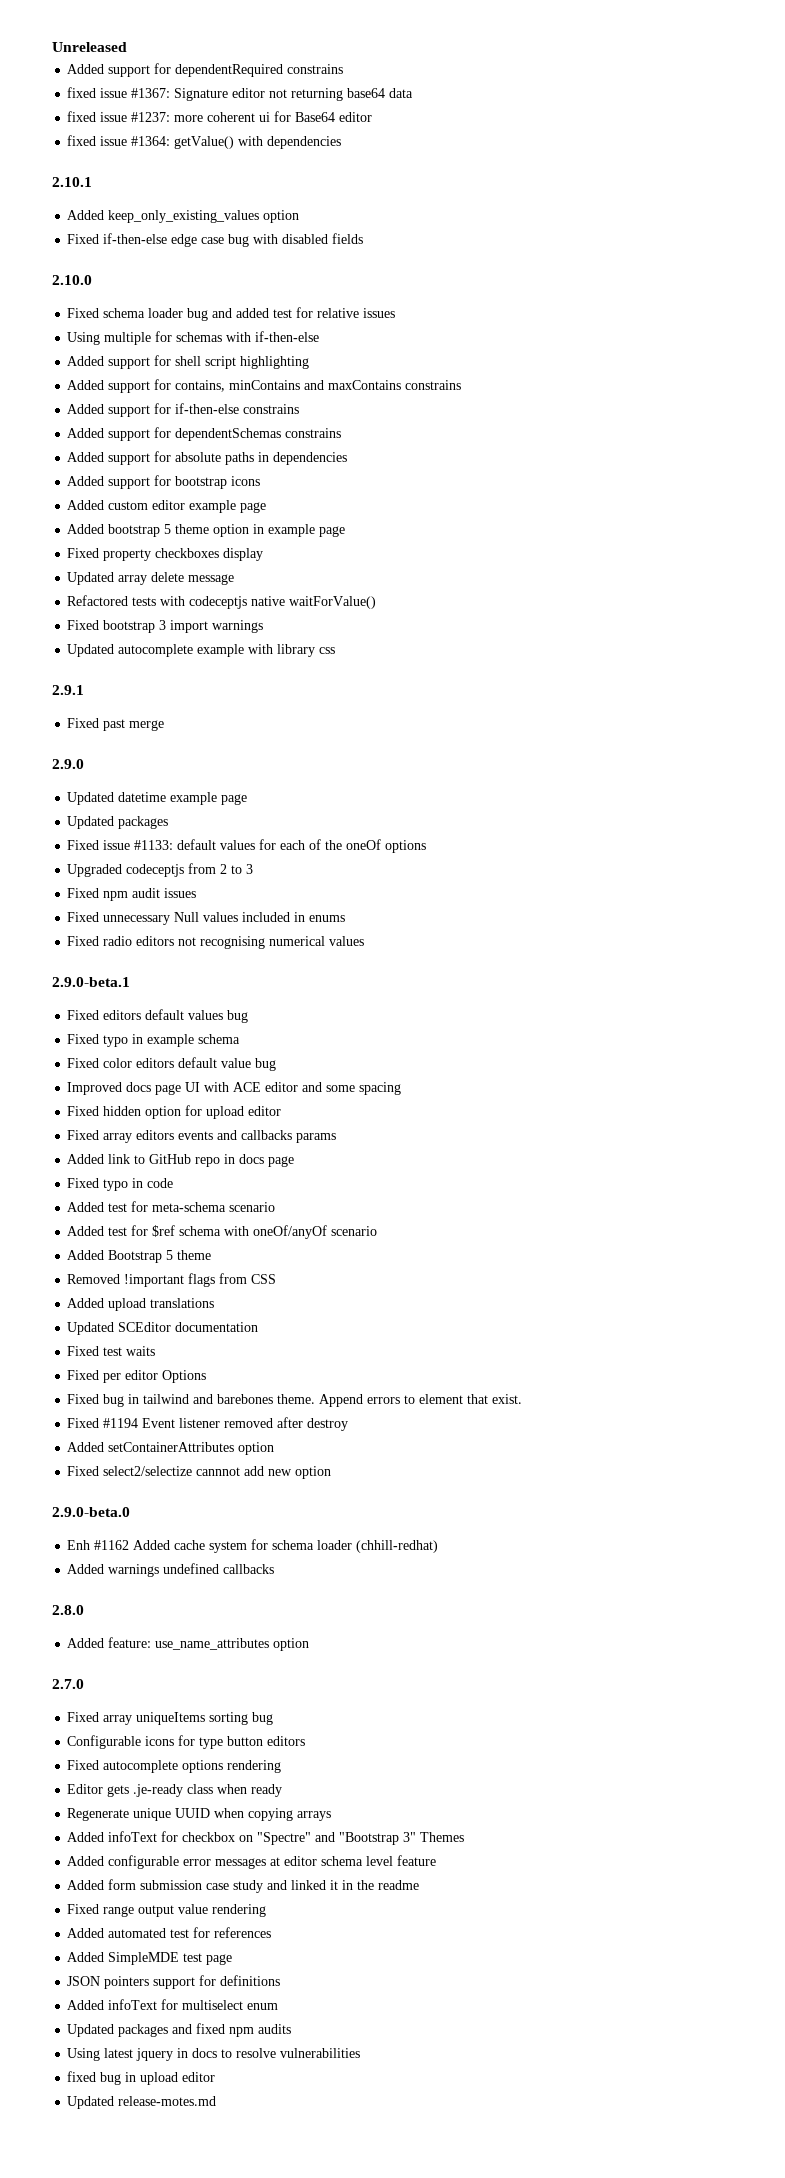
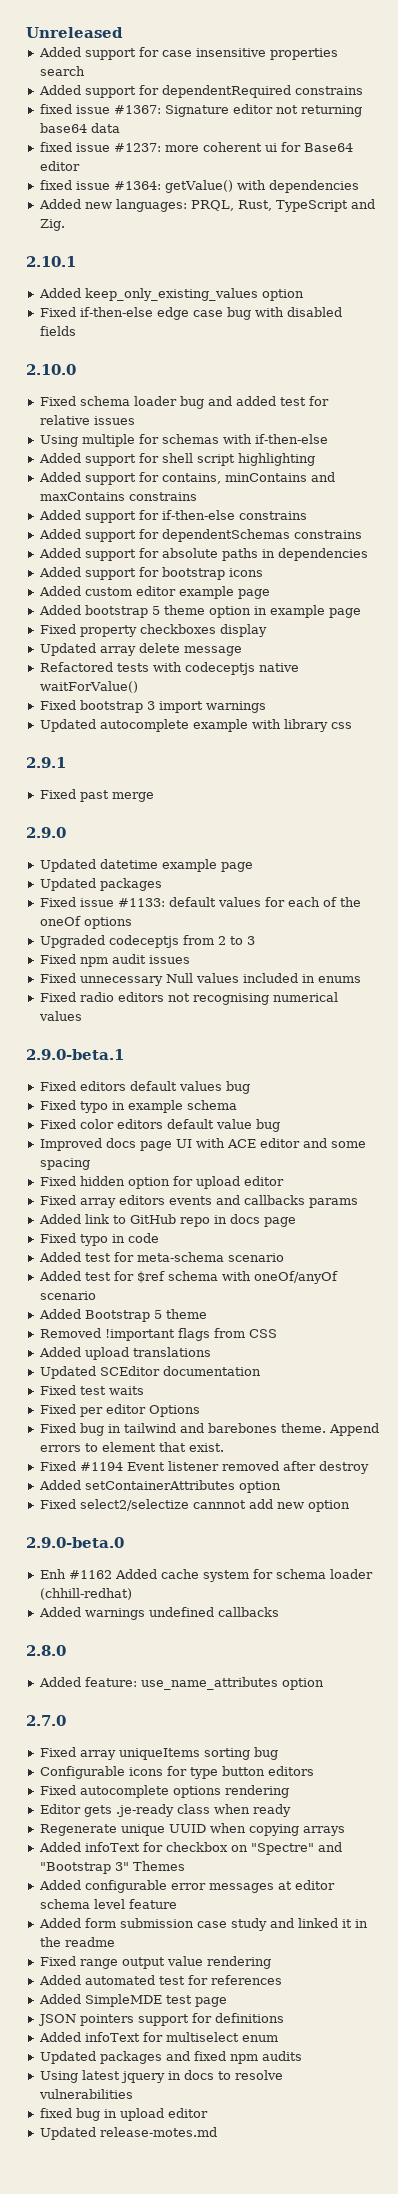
(127, 47) none -> [38,47,338,60] [39,66,85,76] // Added support for case insensitive properties search
(342, 142) none -> [38,199,375,212] [39,219,65,231] // Added new languages: PRQL, Rust, TypeScript and Zig.

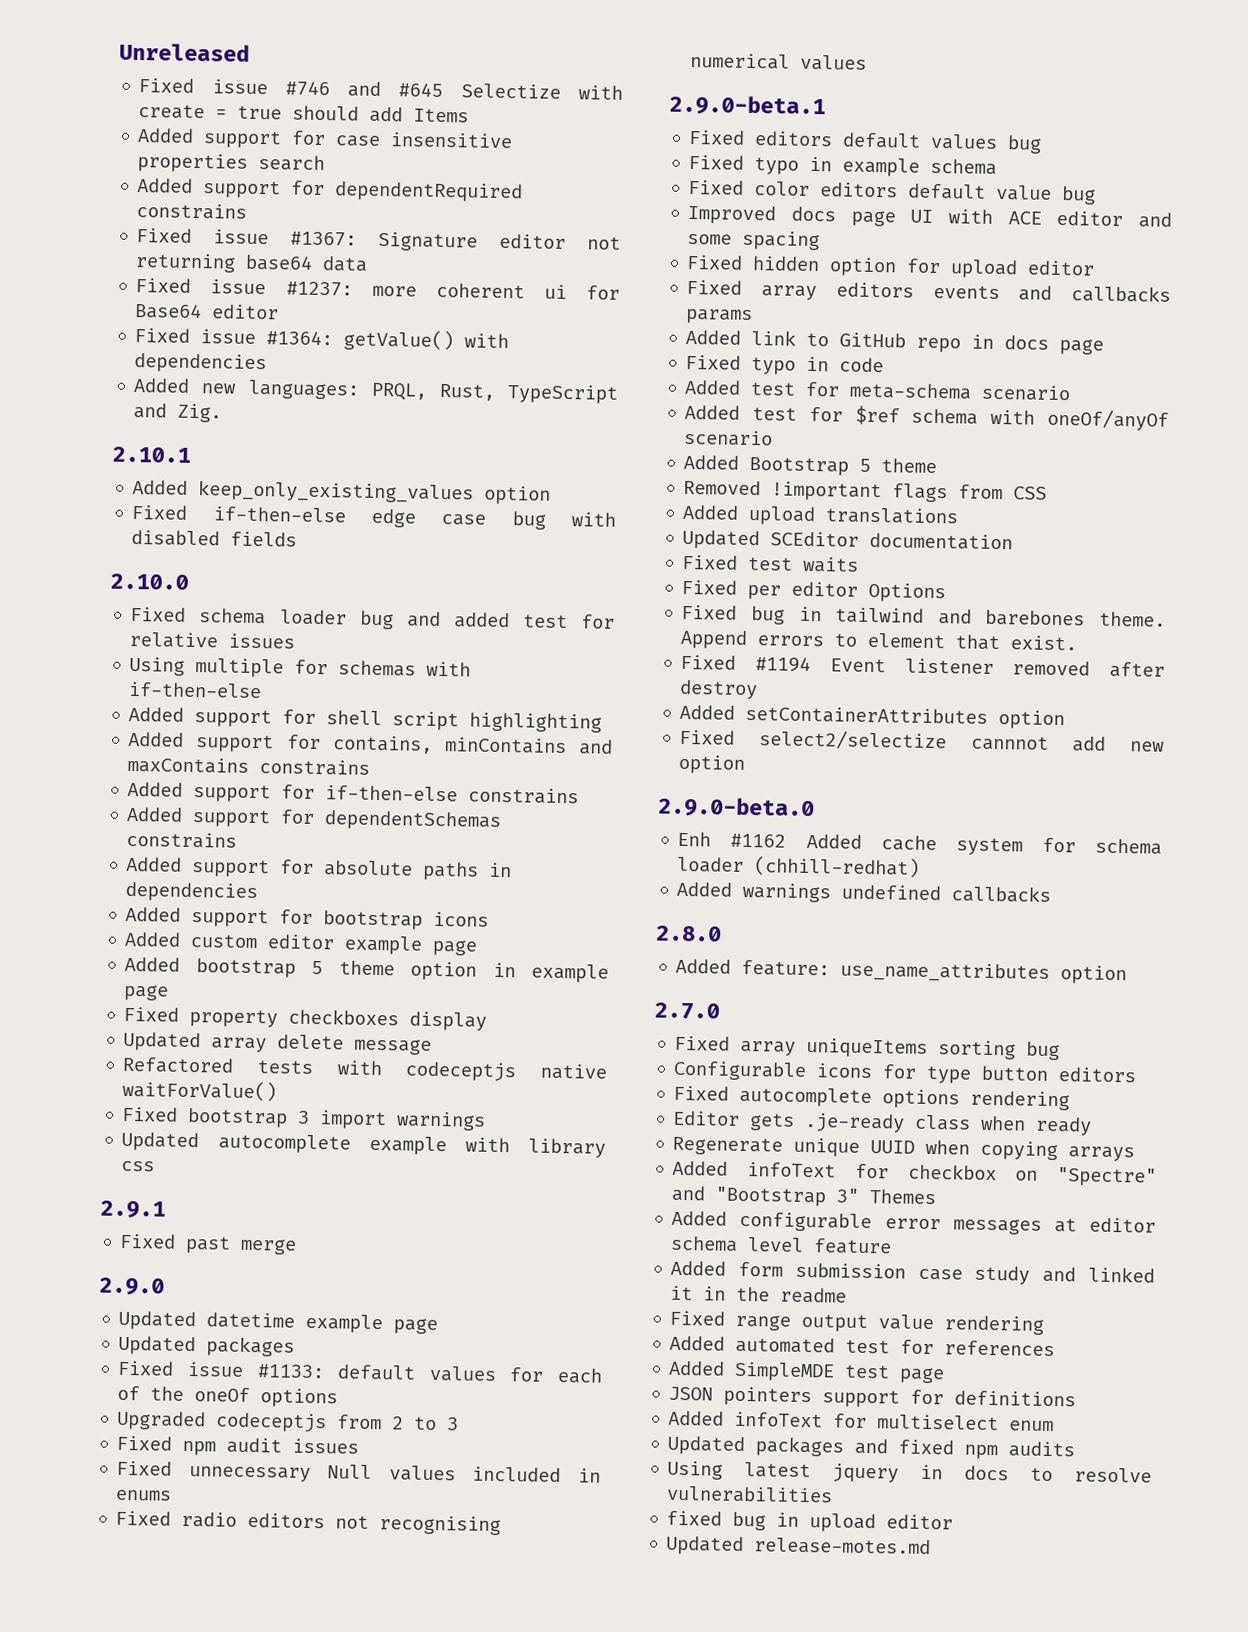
(123, 32) none -> [138,78,623,100] [138,104,470,123] // Fixed issue #746 and #645 Selectize with create = true should add Items
[39,104,72,114] fixed -> [136,228,193,243] Fixed
[39,142,72,152] fixed -> [135,278,192,293] Fixed
[39,180,72,190] fixed -> [134,327,191,343] Fixed

